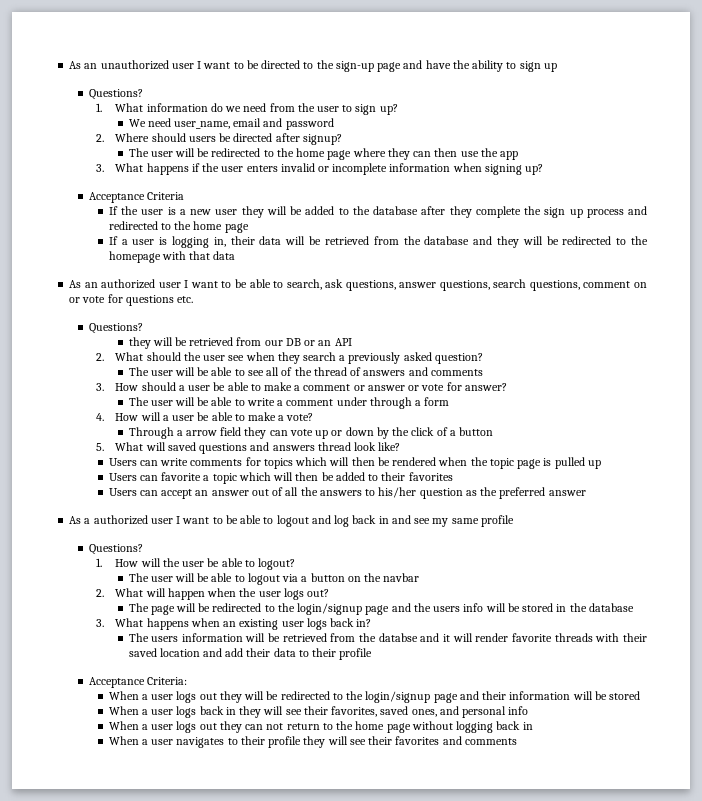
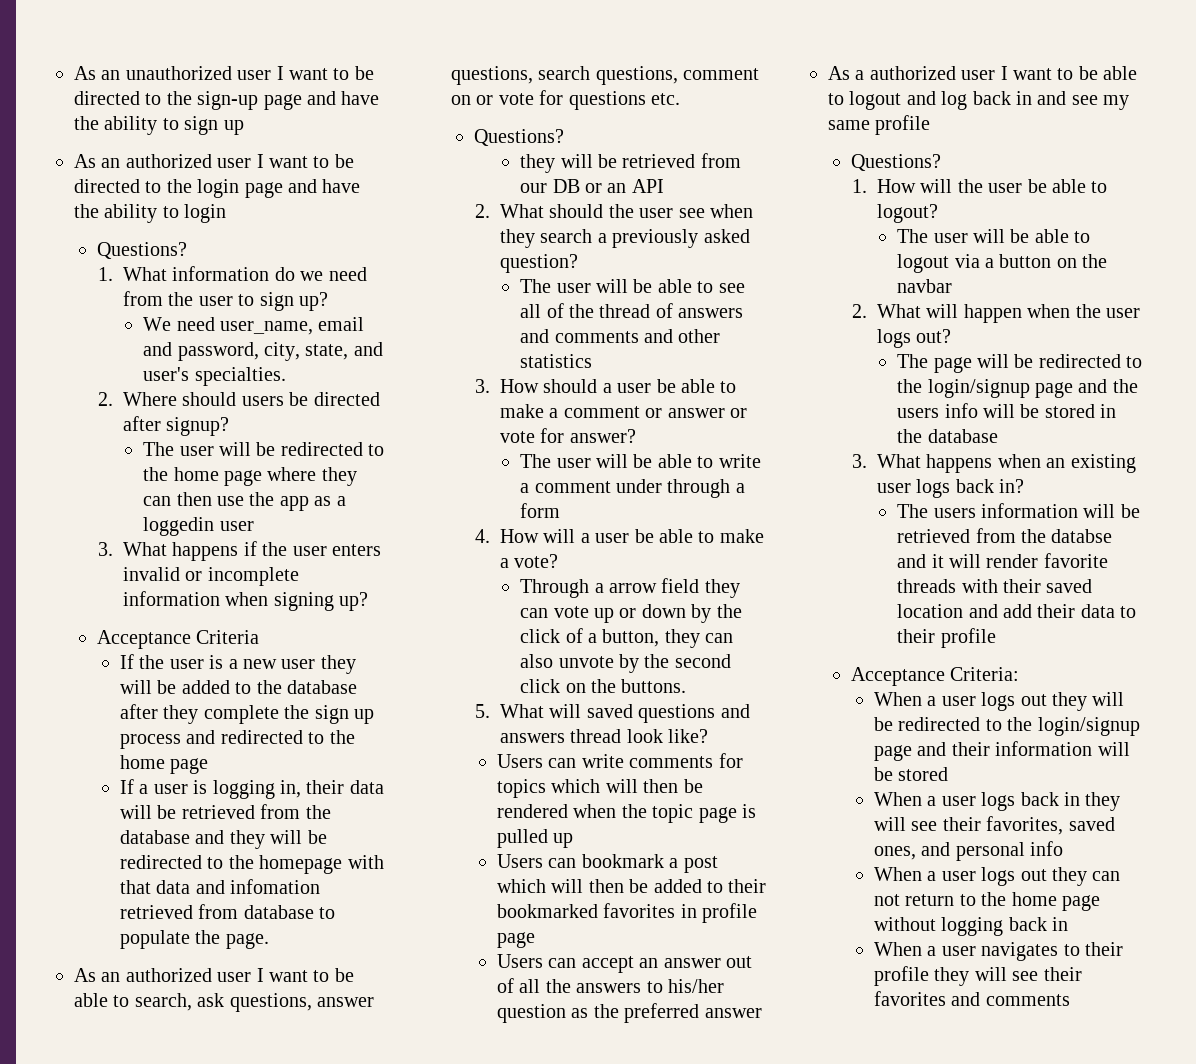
(557, 67) none -> [74,154,354,168] [74,179,361,198] [74,204,227,223] // As an authorized user I want to be directed to the login page and have the ability to login
[285,118,334,130] password -> [177,342,383,361] [143,367,286,386] password, city, state, and user's specialties.
(519, 155) none -> [314,496,346,506] [143,517,254,536] as a loggedin user
(236, 255) none -> [195,879,321,894] [120,904,336,919] [120,930,269,949] and infomation retrieved from database to populate the page.
(483, 372) none -> [643,329,721,343] [520,354,593,368] and other statistics
[459,427,494,436] button -> [602,629,734,648] [520,654,731,673] [520,679,687,693] button, they can also unvote by the second click on the buttons.
[161,472,237,484] favorite a topic -> [581,854,718,873] bookmark a post
[408,472,453,481] favorites -> [497,903,758,923] [497,932,536,948] bookmarked favorites in profile page

